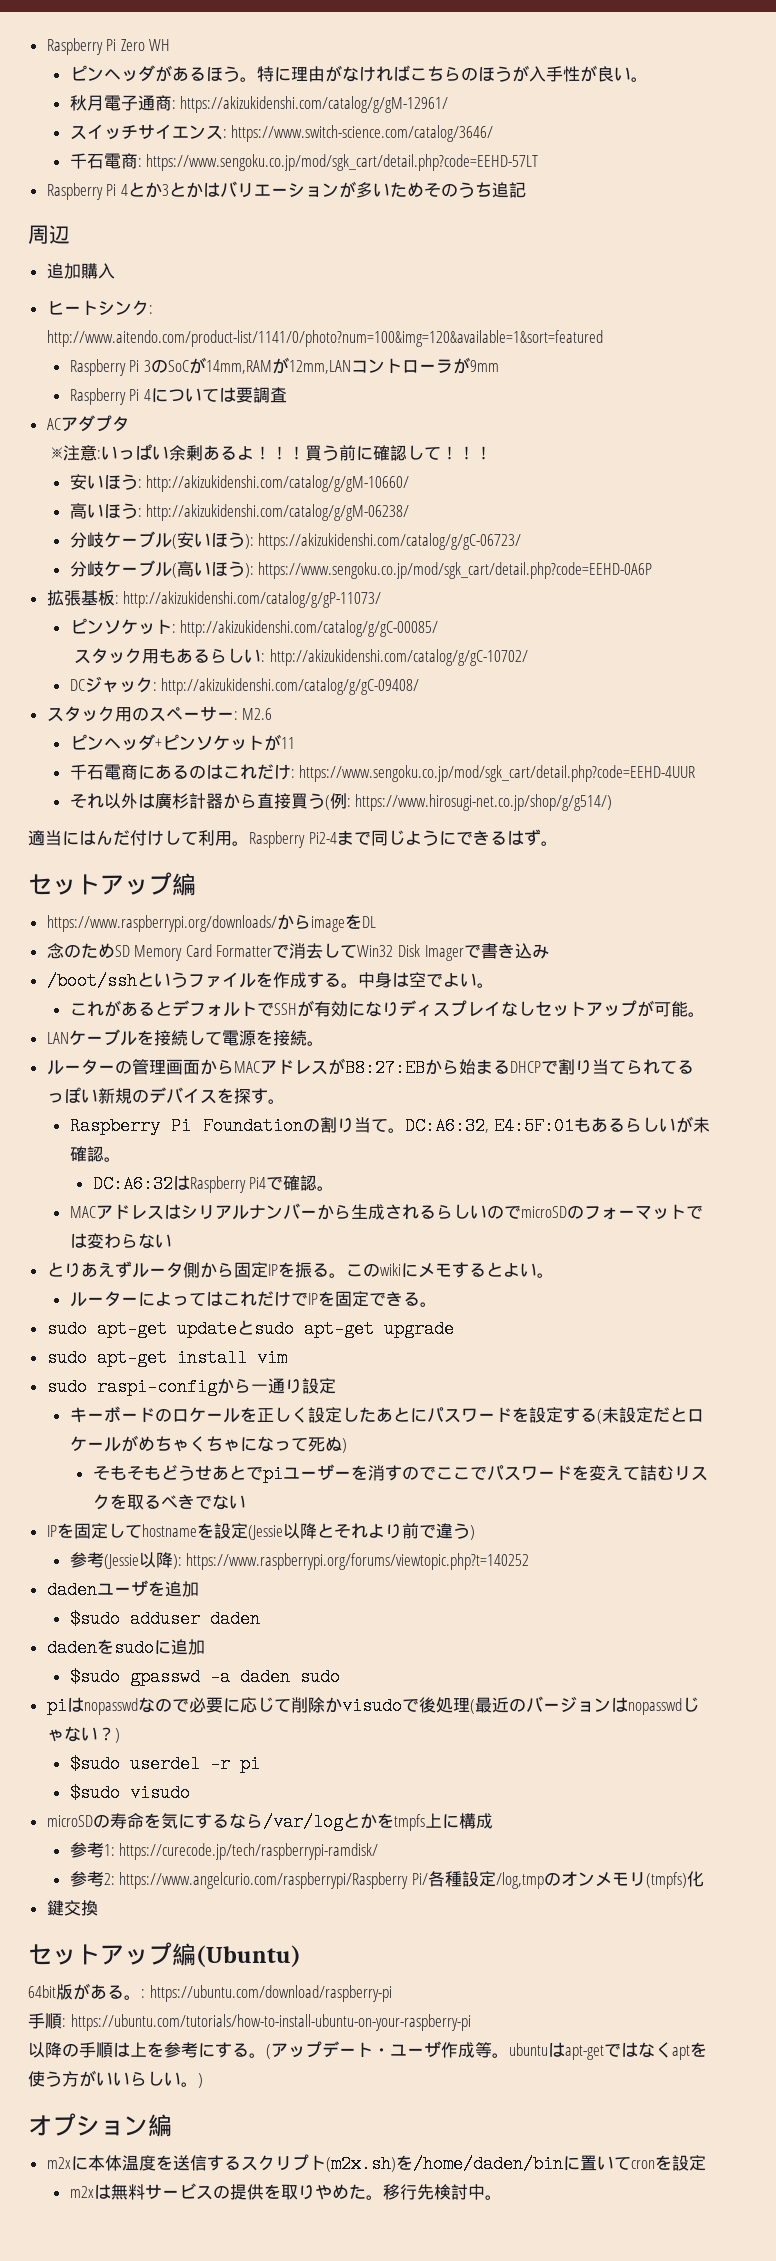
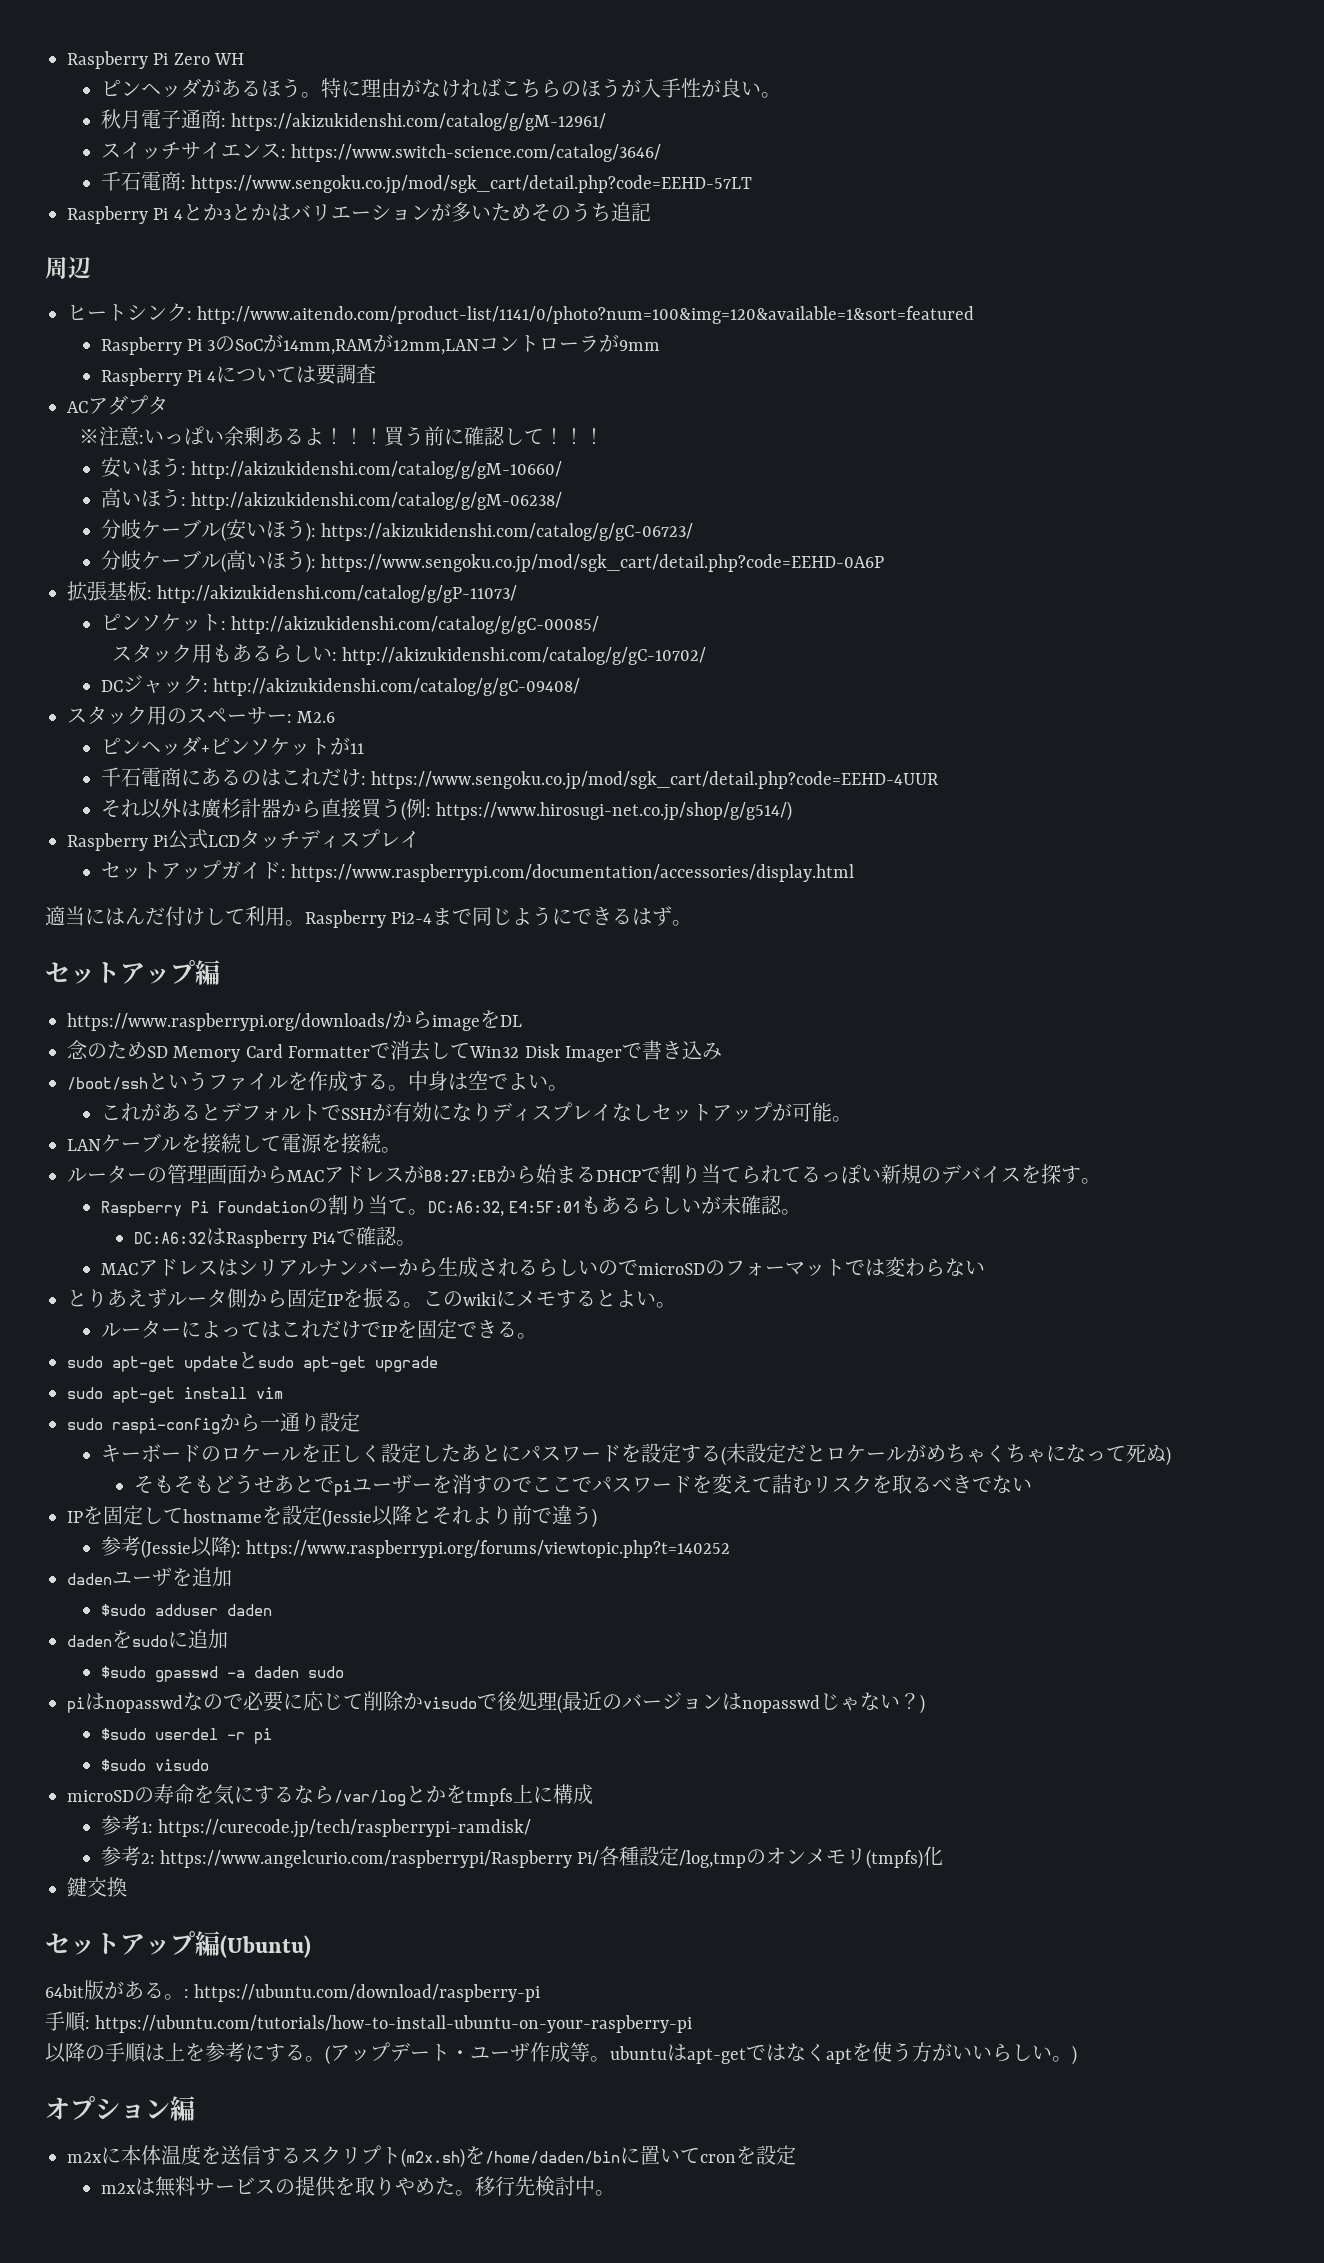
[46,263,115,279] // 追加購入 -> (91, 267) none
(613, 802) none -> [67,829,421,851] [100,860,854,882] // Raspberry Pi公式LCDタッチディスプレイ // セットアップガイド: https://www.raspberrypi.com/documentation/accessories/display.html

